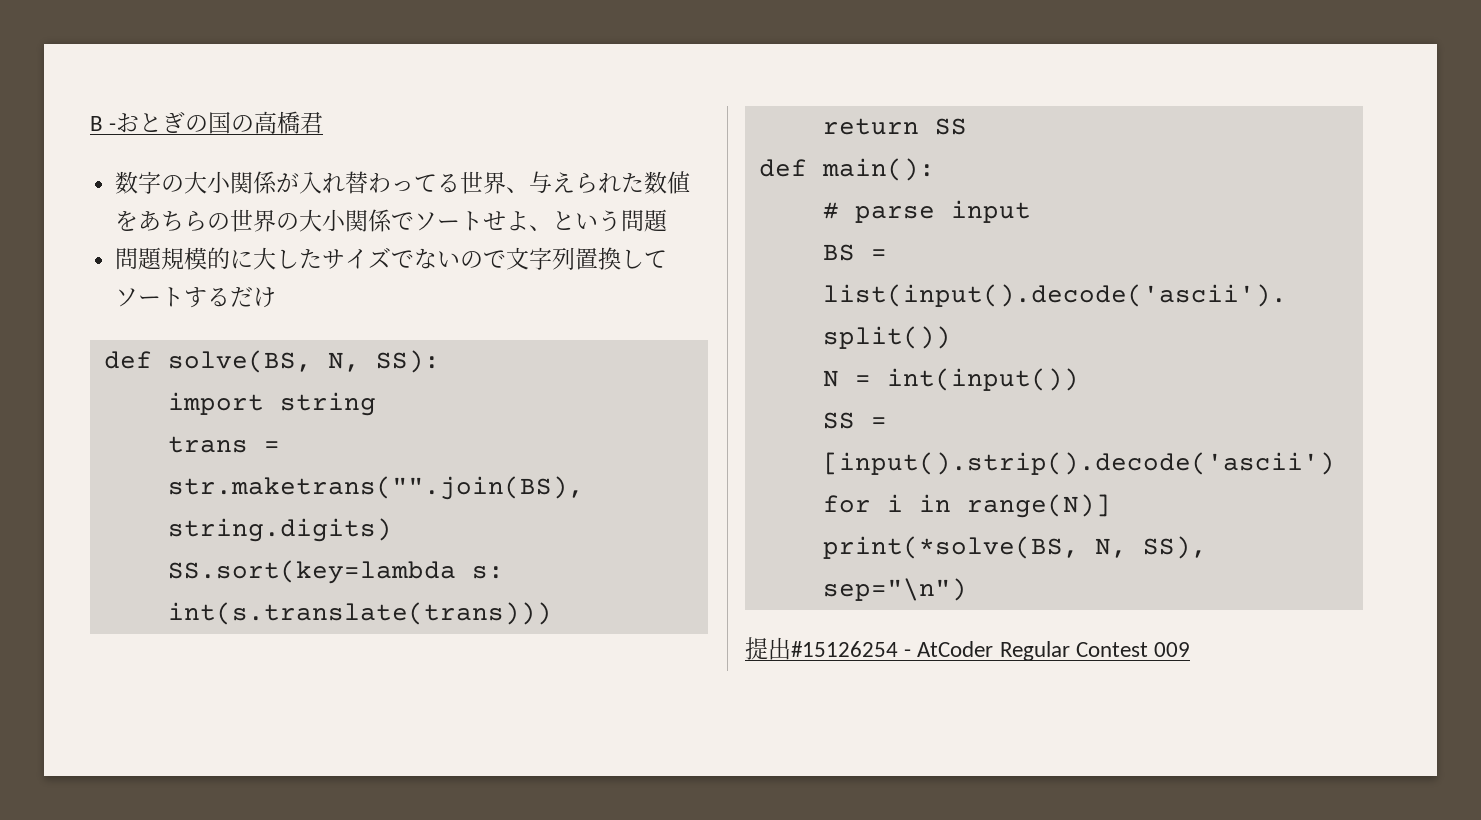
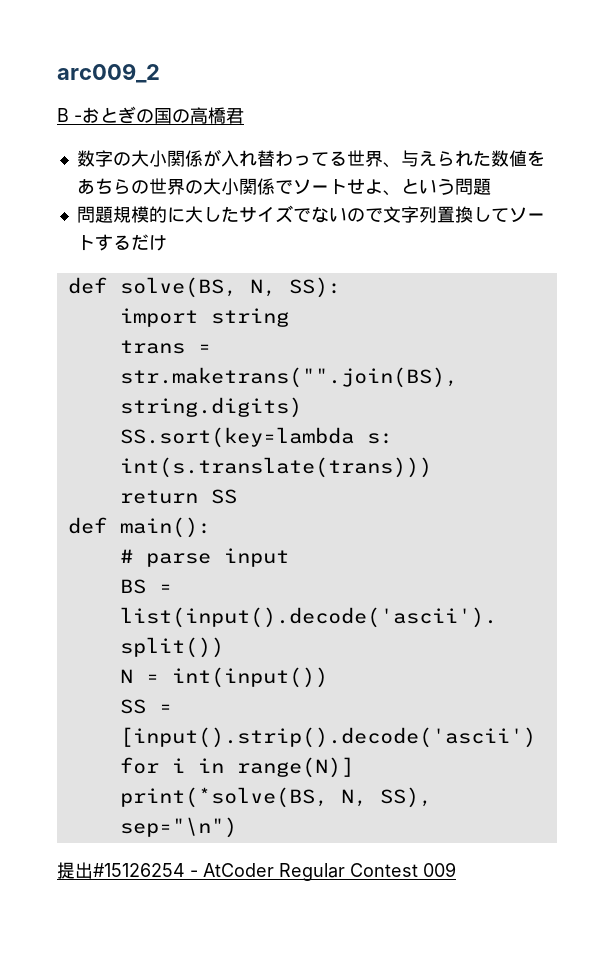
(90, 123) none -> [57,63,160,83] arc009_2 //

